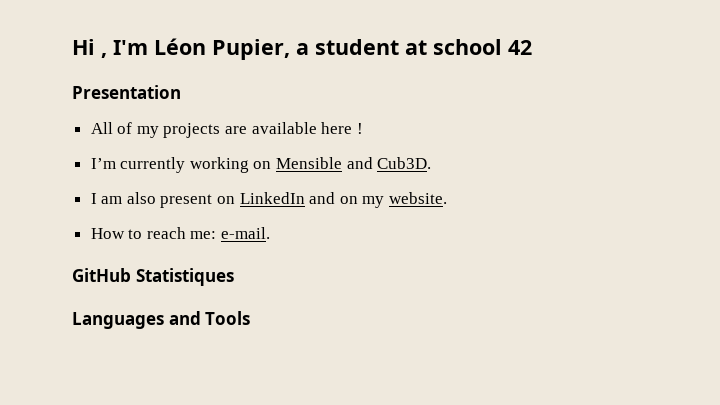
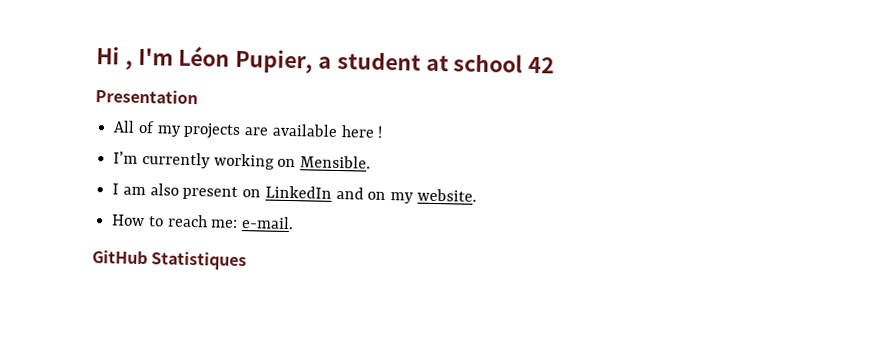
[276,157,432,169] Mensible and Cub3D. -> [300,155,372,169] Mensible.
[72,311,251,329] // Languages and Tools -> (248, 261) none

